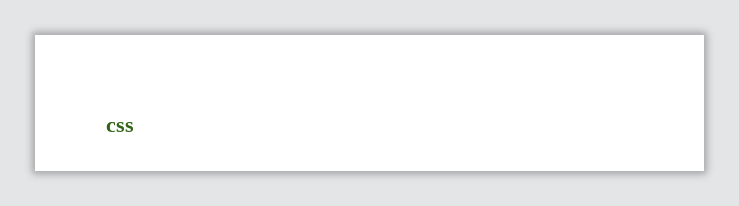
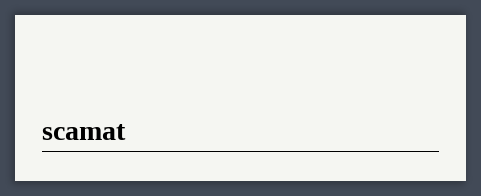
[106,122,134,132] css -> [42,124,126,140] scamat

